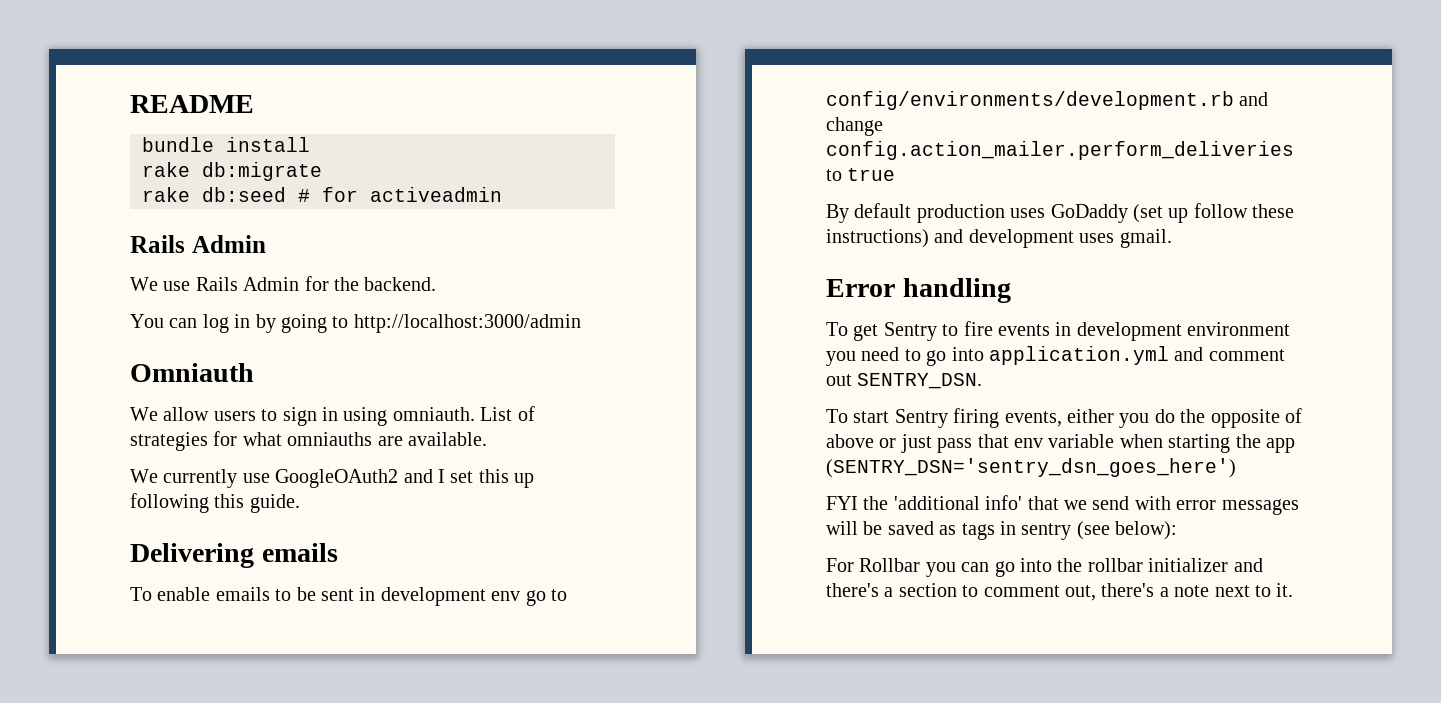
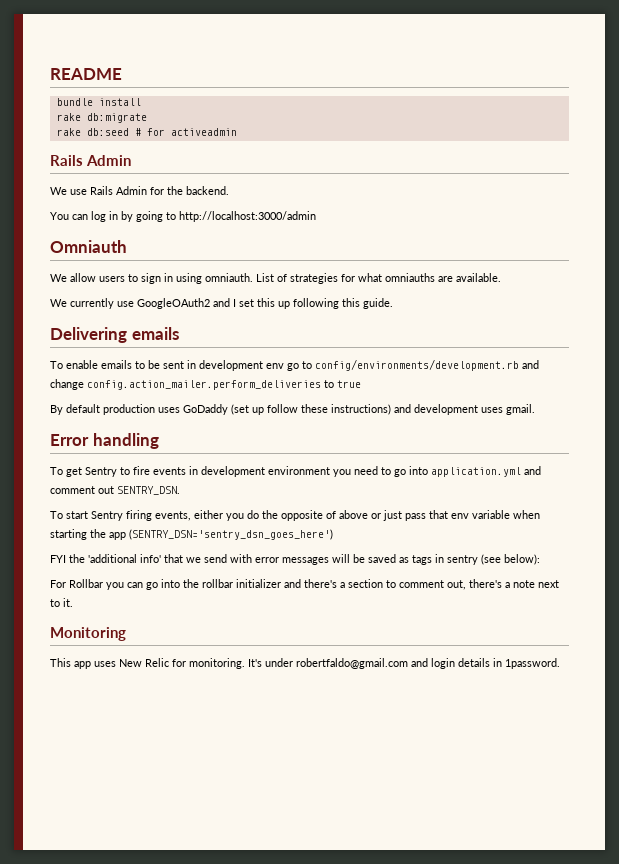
(1294, 590) none -> [50,627,126,641] [50,658,560,669] // Monitoring // This app uses New Relic for monitoring. It's under robertfaldo@gmail.com and login details in 1password.

